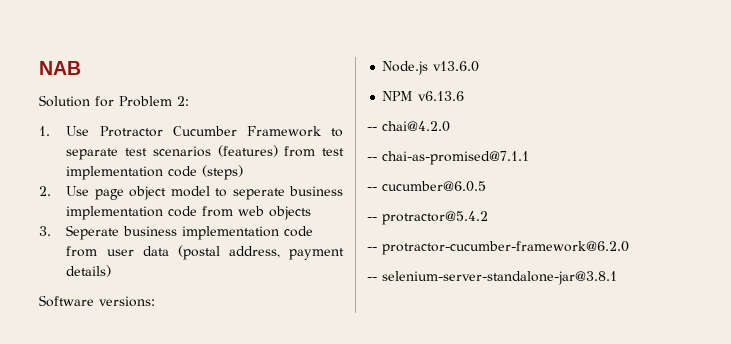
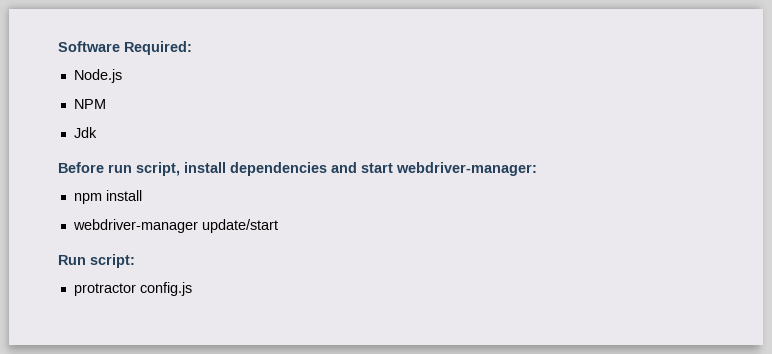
[39,61,81,75] [39,95,189,107] [39,126,343,137] [66,145,344,160] [66,165,244,180] [39,186,343,200] [66,206,312,220] [39,225,314,240] [66,245,344,260] [66,265,112,277] [39,295,155,307] NAB // Solution for Problem 2: // 1. Use Protractor Cucumber Framework to separate test scenarios (features) from test implementation code (steps) // 2. Use page object model to seperate business implementation code from web objects // 3. Seperate business implementation code from user data (postal address, payment details) // Software versions: -> [58,41,192,55] Software Required:
[433,61,480,72] v13.6.0 -> (122, 76) none
[418,91,465,101] [367,121,450,132] [367,151,529,165] [367,181,486,192] [367,211,488,225] [367,241,629,255] [367,271,617,285] v6.13.6 // -- chai@4.2.0 // -- chai-as-promised@7.1.1 // -- cucumber@6.0.5 // -- protractor@5.4.2 // -- protractor-cucumber-framework@6.2.0 // -- selenium-server-standalone-jar@3.8.1 -> [73,127,97,138] [58,162,537,176] [73,190,142,204] [72,219,278,233] [58,254,135,268] [73,282,192,296] // Jdk // Before run script, install dependencies and start webdriver-manager: // npm install // webdriver-manager update/start // Run script: // protractor config.js

